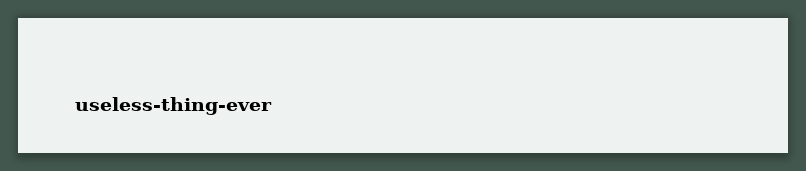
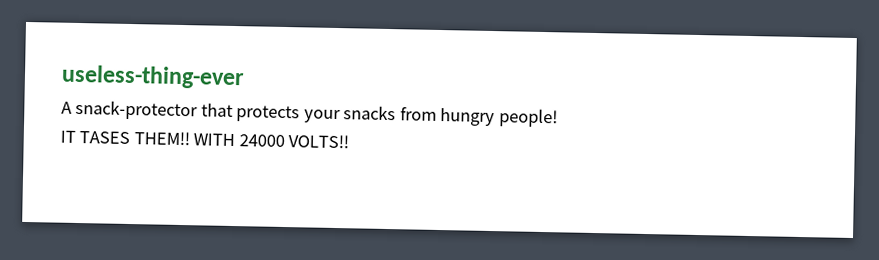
(272, 106) none -> [61,99,558,128] [60,130,350,149] // A snack-protector that protects your snacks from hungry people! // IT TASES THEM!! WITH 24000 VOLTS!!

